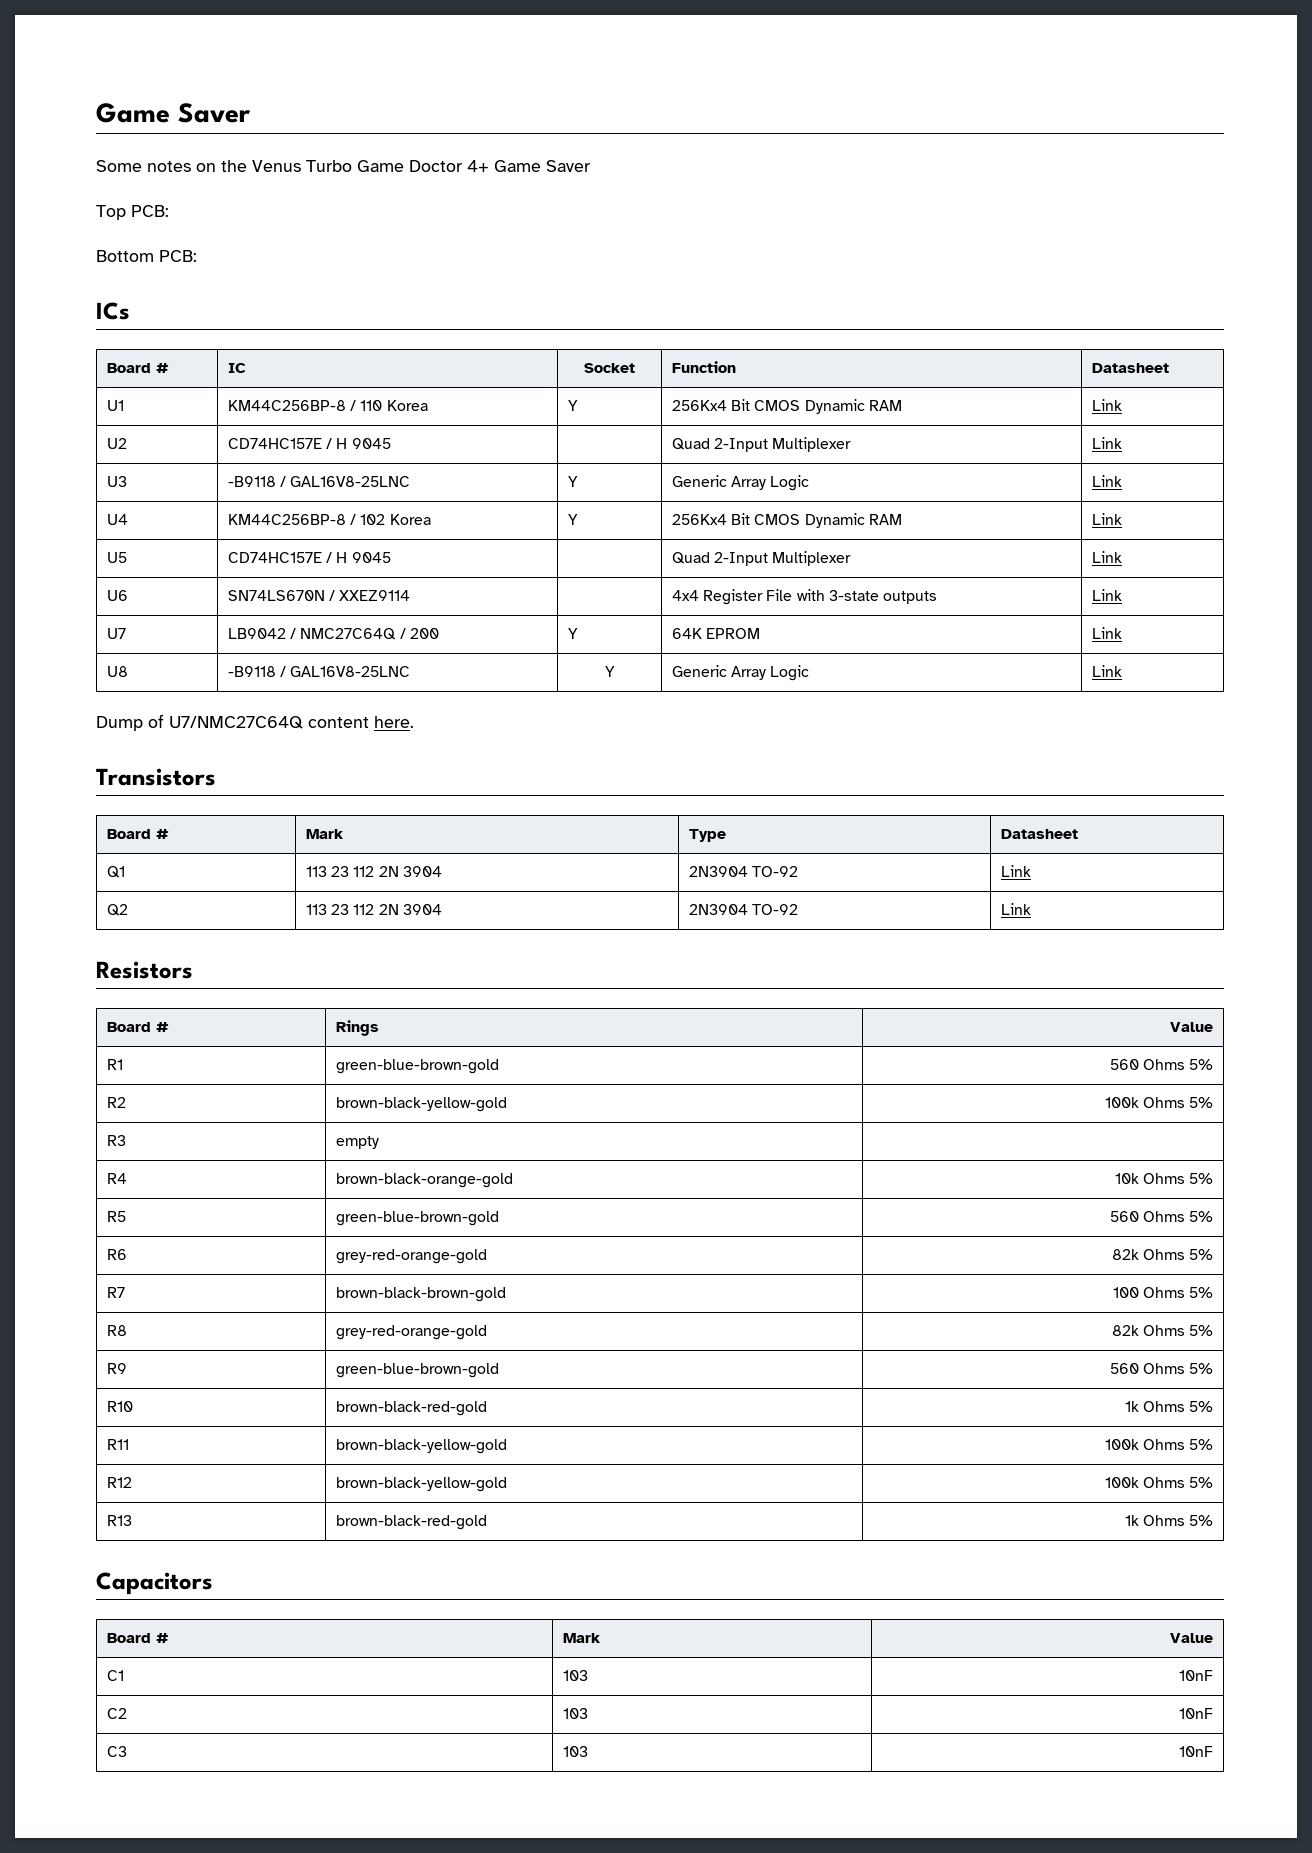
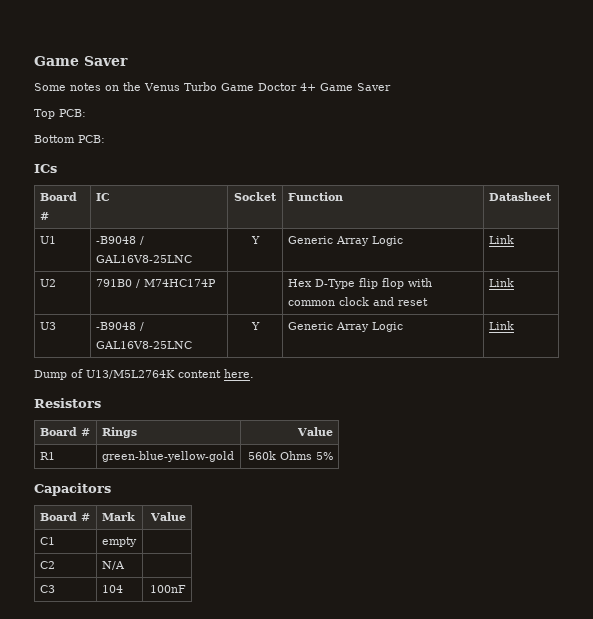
[227,400,428,411] [567,400,578,411] [671,399,903,414] [1091,399,1122,411] [106,438,127,449] [227,438,391,449] [671,437,852,452] [1091,437,1122,449] [106,476,127,487] [227,476,411,487] [567,476,578,487] [671,475,810,491] [1091,475,1122,487] [106,514,128,525] [227,514,431,525] [567,514,578,525] [671,513,903,528] [1091,513,1122,525] [106,552,127,563] [227,552,391,563] [671,551,852,566] [1091,551,1122,563] [106,590,128,601] [227,590,411,601] [671,589,938,605] [1091,589,1122,601] [106,628,126,639] [227,628,440,640] [567,628,578,639] [671,628,761,639] [1091,627,1122,639] [106,666,128,677] [227,666,276,677] KM44C256BP-8 / 110 Korea | Y | 256Kx4 Bit CMOS Dynamic RAM | Link // U2 | CD74HC157E / H 9045 | | Quad 2-Input Multiplexer | Link // U3 | -B9118 / GAL16V8-25LNC | Y | Generic Array Logic | Link // U4 | KM44C256BP-8 / 102 Korea | Y | 256Kx4 Bit CMOS Dynamic RAM | Link // U5 | CD74HC157E / H 9045 | | Quad 2-Input Multiplexer | Link // U6 | SN74LS670N / XXEZ9114 | | 4x4 Register File with 3-state outputs | Link // U7 | LB9042 / NMC27C64Q / 200 | Y | 64K EPROM | Link // U8 | -B9118 -> [95,236,144,245] [95,255,192,263] [250,236,260,244] [287,236,403,246] [488,235,514,244] [39,279,56,287] [95,279,216,288] [287,278,432,289] [287,297,428,306] [488,278,514,287] [39,322,56,330] [95,322,136,330] -B9048 / GAL16V8-25LNC | Y | Generic Array Logic | Link // U2 | 791B0 / M74HC174P | | Hex D-Type flip flop with common clock and reset | Link // U3 | -B9048
[169,716,303,729] U7/NMC27C64Q -> [86,370,175,379] U13/M5L2764K
[96,768,216,786] [106,829,169,839] [305,829,344,839] [688,829,726,842] [1000,829,1078,839] [106,866,125,878] [305,866,443,877] [688,866,799,877] [1000,865,1031,877] [106,904,128,916] [305,904,443,915] [688,904,799,915] [1000,903,1031,915] // Transistors // Board # | Mark | Type | Datasheet // Q1 | 113 23 112 2N 3904 | 2N3904 TO-92 | Link // Q2 | 113 23 112 2N 3904 | 2N3904 TO-92 | Link -> (254, 373) none
[335,1059,499,1074] [1109,1059,1214,1070] [106,1097,126,1108] [335,1097,507,1112] [1104,1097,1214,1108] [106,1135,126,1146] [335,1136,379,1149] [106,1173,127,1184] [335,1173,513,1188] [1114,1173,1214,1184] [106,1211,126,1222] [335,1211,499,1226] [1109,1211,1214,1222] [106,1249,127,1260] [335,1249,487,1264] [1111,1249,1214,1260] [106,1287,125,1298] [335,1287,506,1302] [1112,1287,1214,1298] [106,1325,127,1336] [335,1325,487,1340] [1111,1325,1214,1336] [106,1363,127,1374] [335,1363,499,1378] [1109,1363,1214,1374] [106,1401,133,1412] [335,1401,487,1416] [1124,1401,1214,1412] [106,1439,129,1450] [335,1439,507,1454] [1104,1439,1214,1450] [106,1477,132,1488] [335,1477,507,1492] [1104,1477,1214,1488] [106,1515,132,1526] [335,1515,487,1530] [1124,1515,1139,1526] green-blue-brown-gold | 560 Ohms 5% // R2 | brown-black-yellow-gold | 100k Ohms 5% // R3 | empty | // R4 | brown-black-orange-gold | 10k Ohms 5% // R5 | green-blue-brown-gold | 560 Ohms 5% // R6 | grey-red-orange-gold | 82k Ohms 5% // R7 | brown-black-brown-gold | 100 Ohms 5% // R8 | grey-red-orange-gold | 82k Ohms 5% // R9 | green-blue-brown-gold | 560 Ohms 5% // R10 | brown-black-red-gold | 1k Ohms 5% // R11 | brown-black-yellow-gold | 100k Ohms 5% // R12 | brown-black-yellow-gold | 100k Ohms 5% // R13 | brown-black-red-gold | 1k -> [101,451,234,462] [248,451,277,460] green-blue-yellow-gold | 560k
[562,1670,588,1681] [1179,1670,1214,1681] 103 | 10nF -> [101,537,137,547] empty |
[562,1708,588,1719] [1179,1708,1214,1719] 103 | 10nF -> [101,561,125,570] N/A |
[562,1746,588,1757] [1179,1746,1214,1757] 103 | 10nF -> [101,585,123,593] [150,585,187,593] 104 | 100nF

